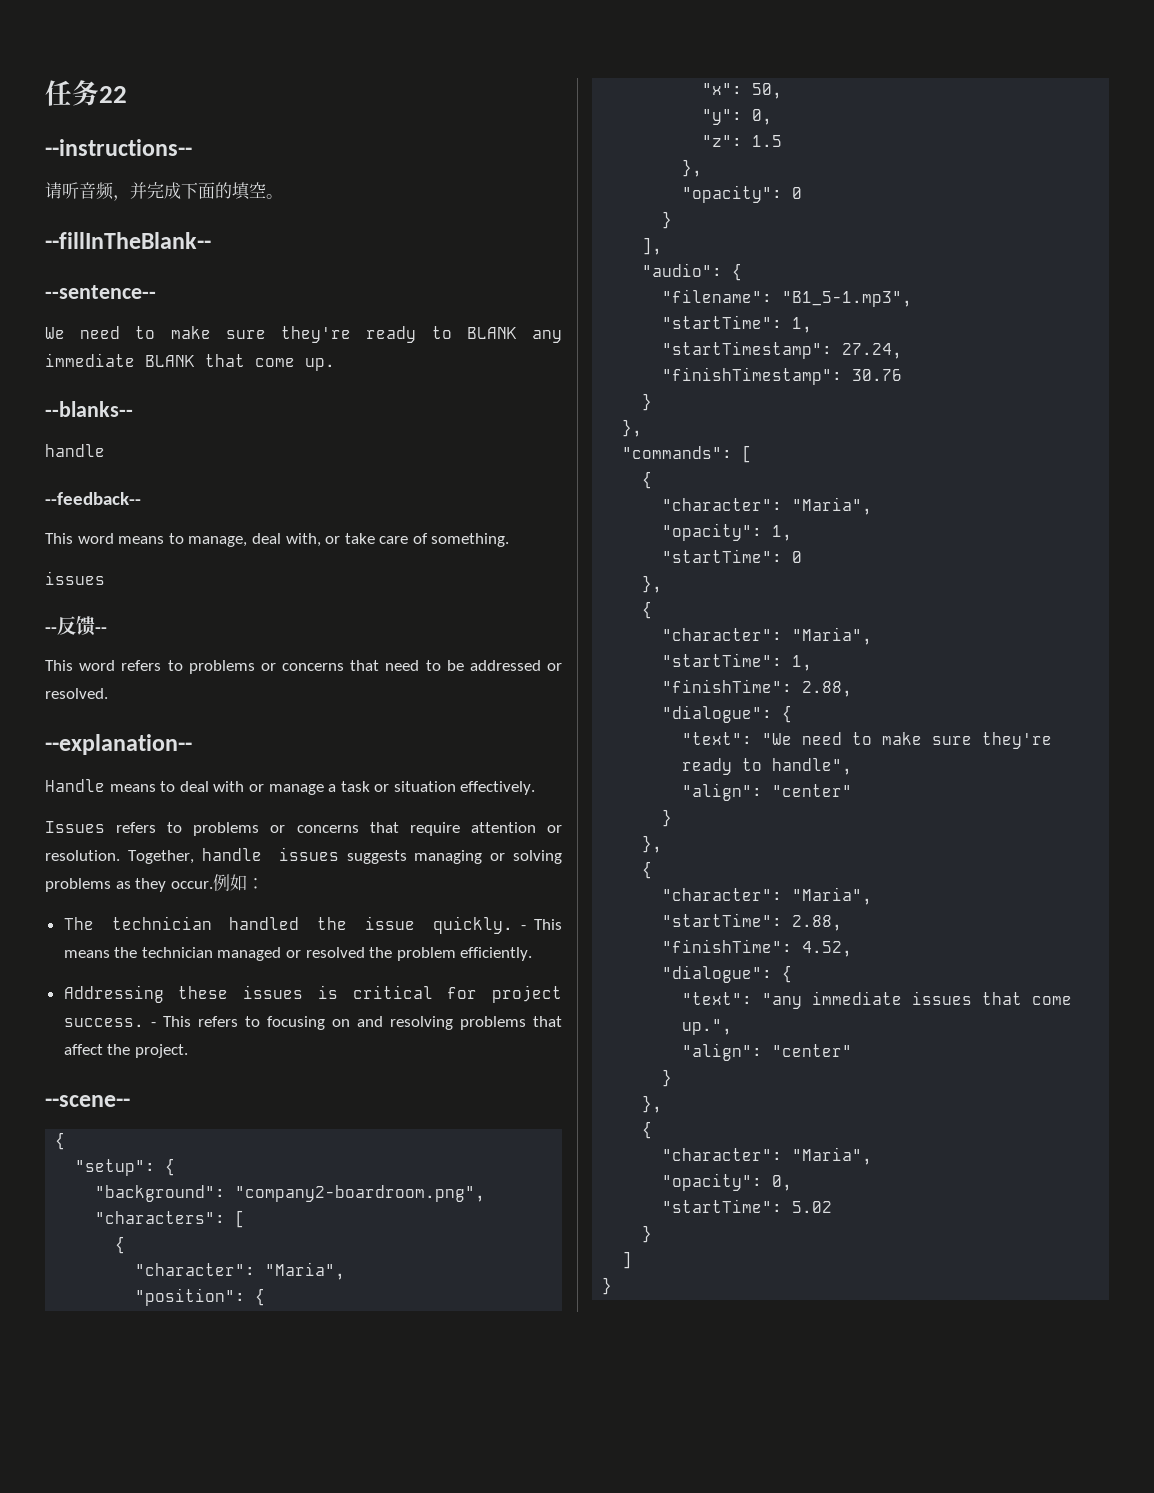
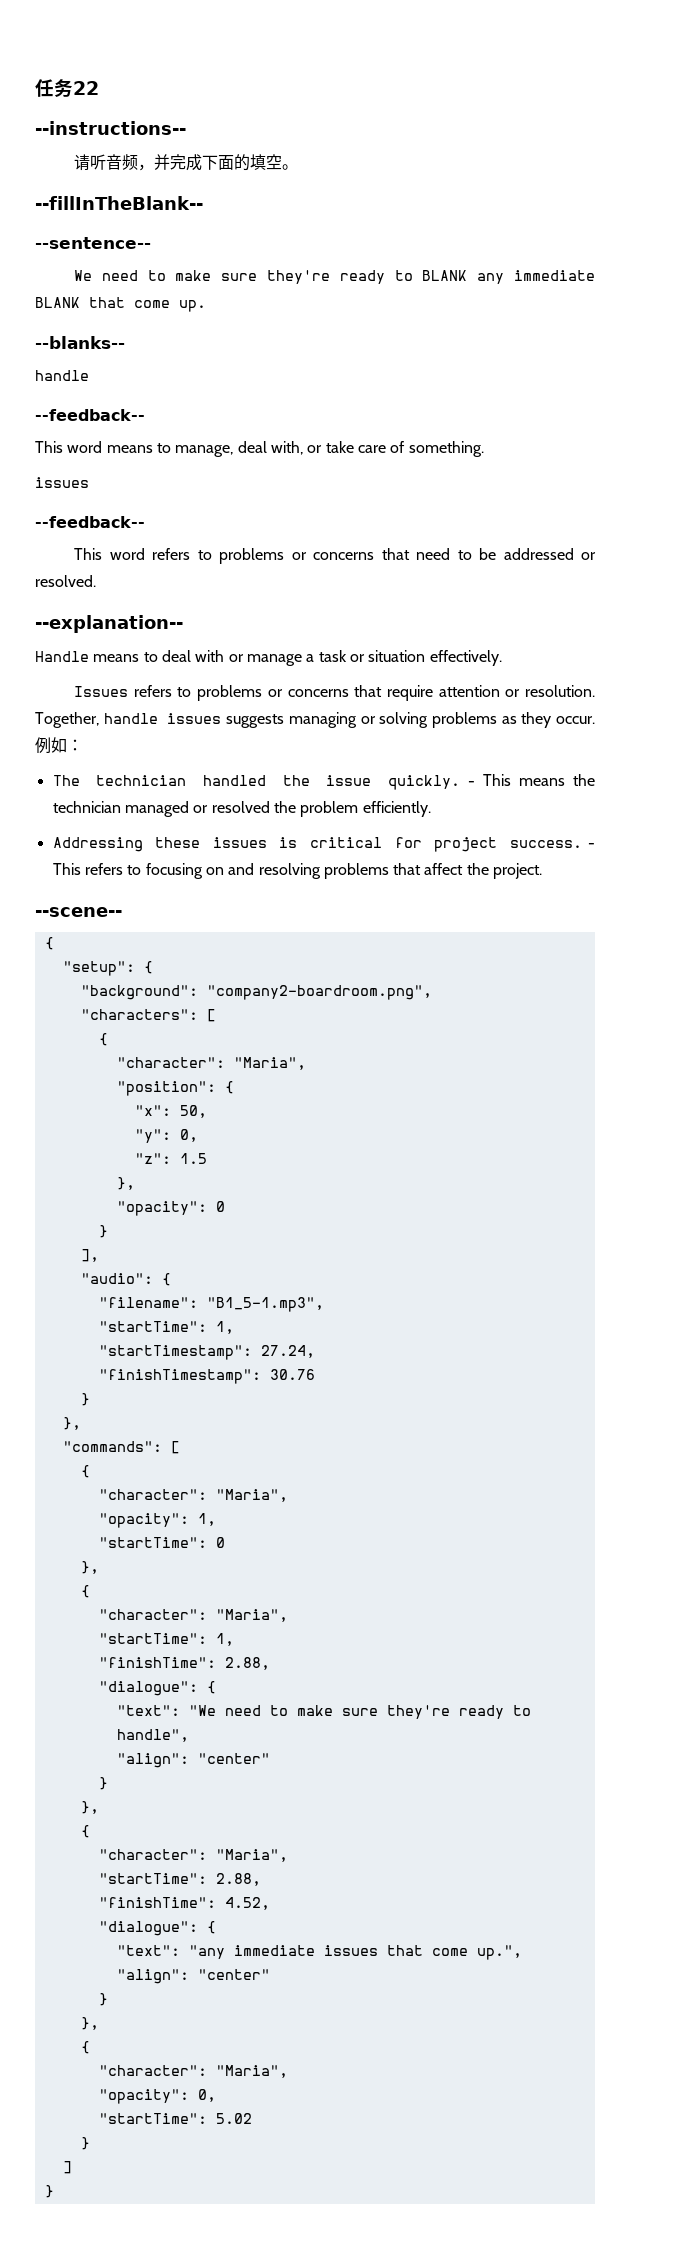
[45,616,107,636] --反馈-- -> [35,516,145,528] --feedback--

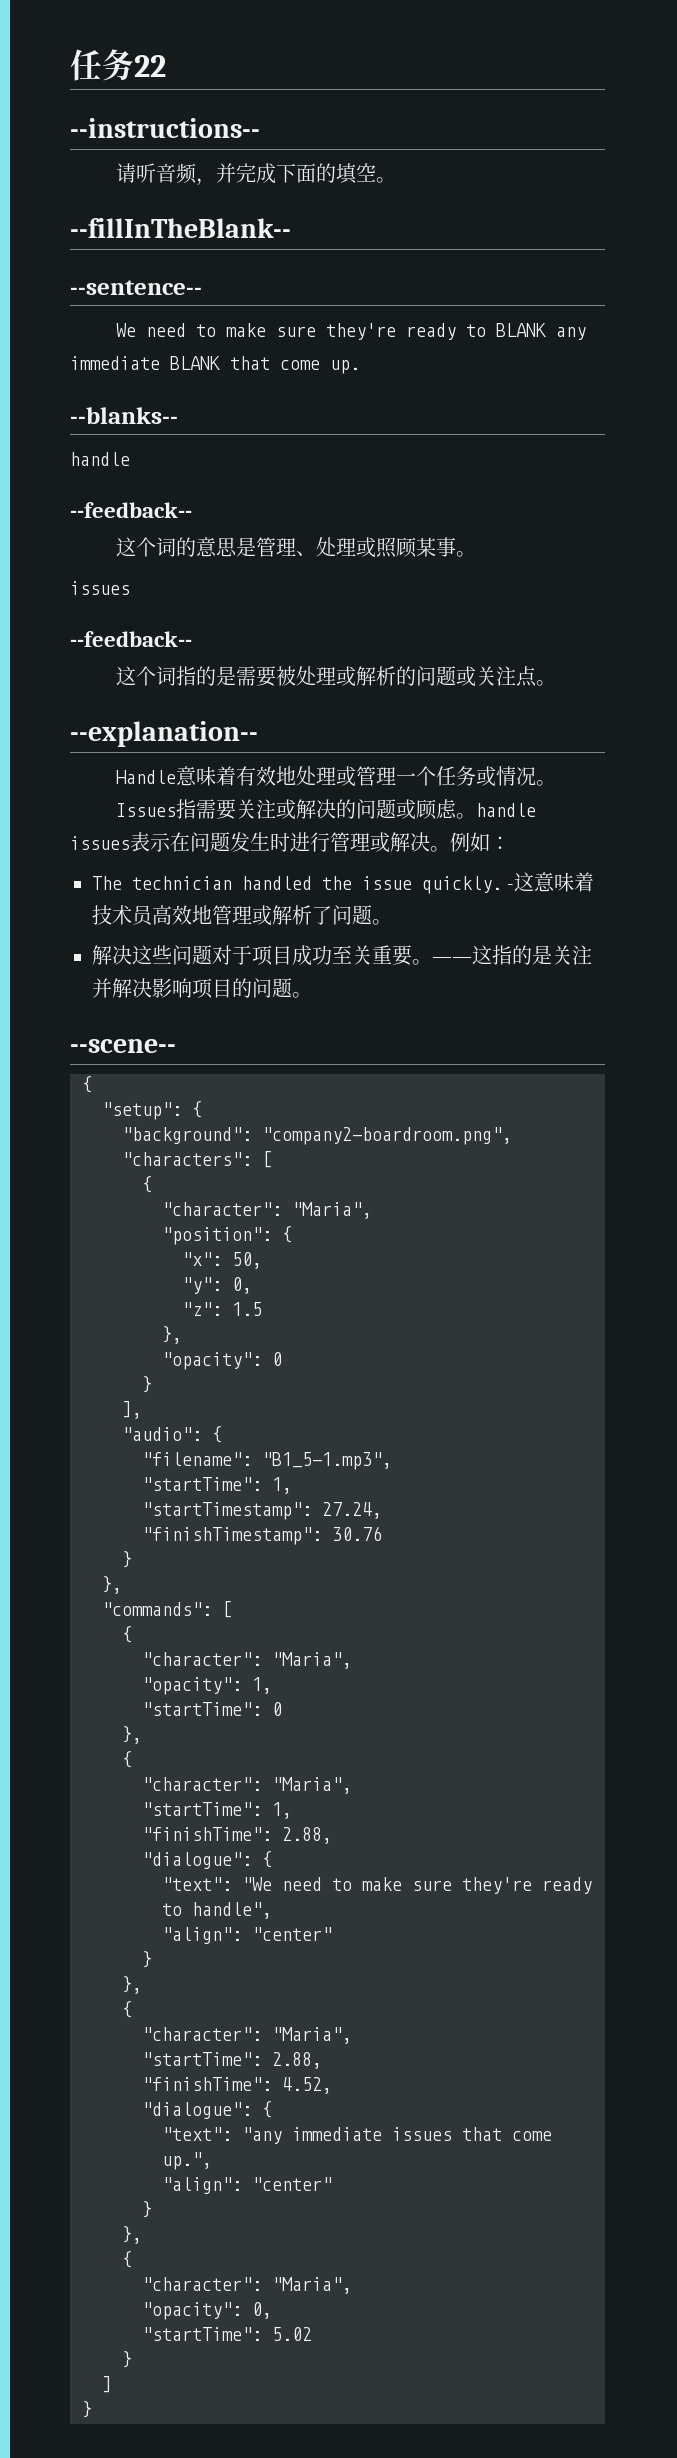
[35,441,484,457] [35,477,89,488] [35,516,145,528] [74,548,597,564] [35,575,96,587] [35,615,183,633] [35,650,502,666] [74,685,595,701] [35,712,595,728] This word means to manage, deal with, or take care of something. // issues // --feedback-- // This word refers to problems or concerns that need to be addressed or resolved. // --explanation-- // Handle means to deal with or manage a task or situation effectively. // Issues refers to problems or concerns that require attention or resolution. Together, handle issues suggests managing or solving problems as they occur. -> [115,537,476,558] [70,581,130,595] [70,631,192,647] [115,666,556,687] [70,721,258,747] [115,766,556,787] [115,799,536,820] [70,832,450,853] 这个词的意思是管理、处理或照顾某事。 // issues // --feedback-- // 这个词指的是需要被处理或解析的问题或关注点。 // --explanation-- // Handle意味着有效地处理或管理一个任务或情况。 // Issues指需要关注或解决的问题或顾虑。handle issues表示在问题发生时进行管理或解决。
[482,774,595,786] [52,801,431,817] [52,837,595,852] [52,863,543,879] This means the technician managed or resolved the problem efficiently. // Addressing these issues is critical for project success. - This refers to focusing on and resolving problems that affect the project. -> [514,872,595,892] [92,905,392,926] [92,945,592,966] [92,978,312,999] 这意味着技术员高效地管理或解析了问题。 // 解决这些问题对于项目成功至关重要。——这指的是关注并解决影响项目的问题。

